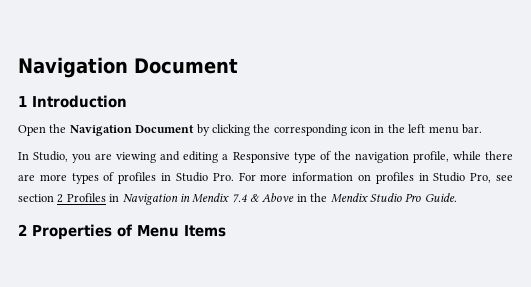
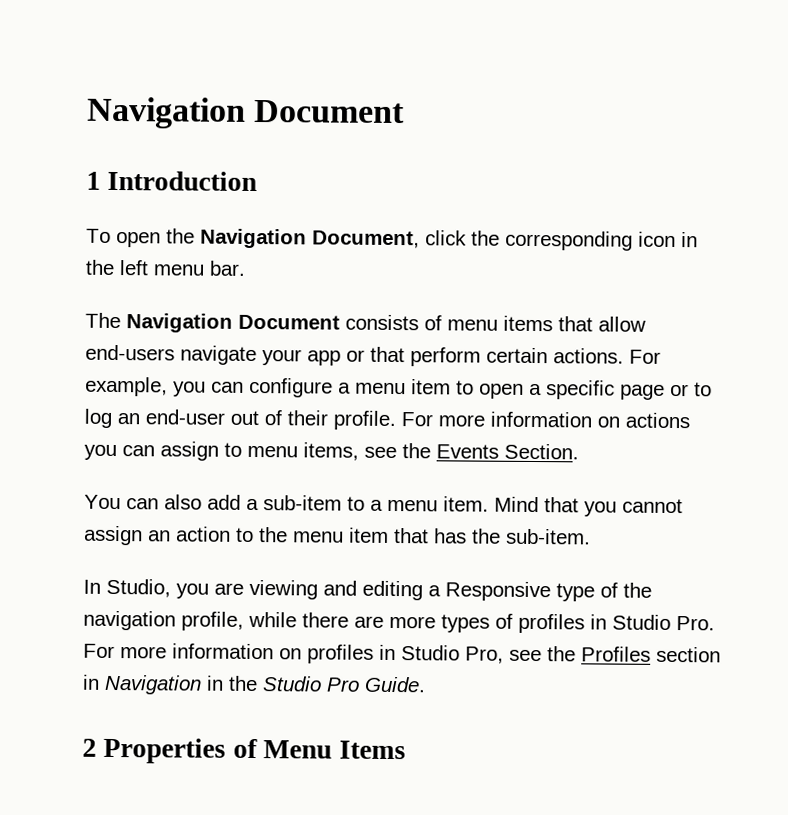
[18,124,250,136] Open the Navigation Document by clicking -> [86,228,467,249] To open the Navigation Document, click
(482, 129) none -> [85,312,646,333] [85,344,661,367] [85,376,712,400] [84,408,690,431] [84,441,579,461] [84,494,683,517] [84,525,591,546] // The Navigation Document consists of menu items that allow end-users navigate your app or that perform certain actions. For example, you can configure a menu item to open a specific page or to log an end-user out of their profile. For more information on actions you can assign to menu items, see the Events Section. // You can also add a sub-item to a menu item. Mind that you cannot assign an action to the menu item that has the sub-item.
[18,193,368,205] section 2 Profiles in Navigation in Mendix 7.4 & Above in the Mendix -> [547,646,721,663] [82,674,258,695] the Profiles section in Navigation in the

